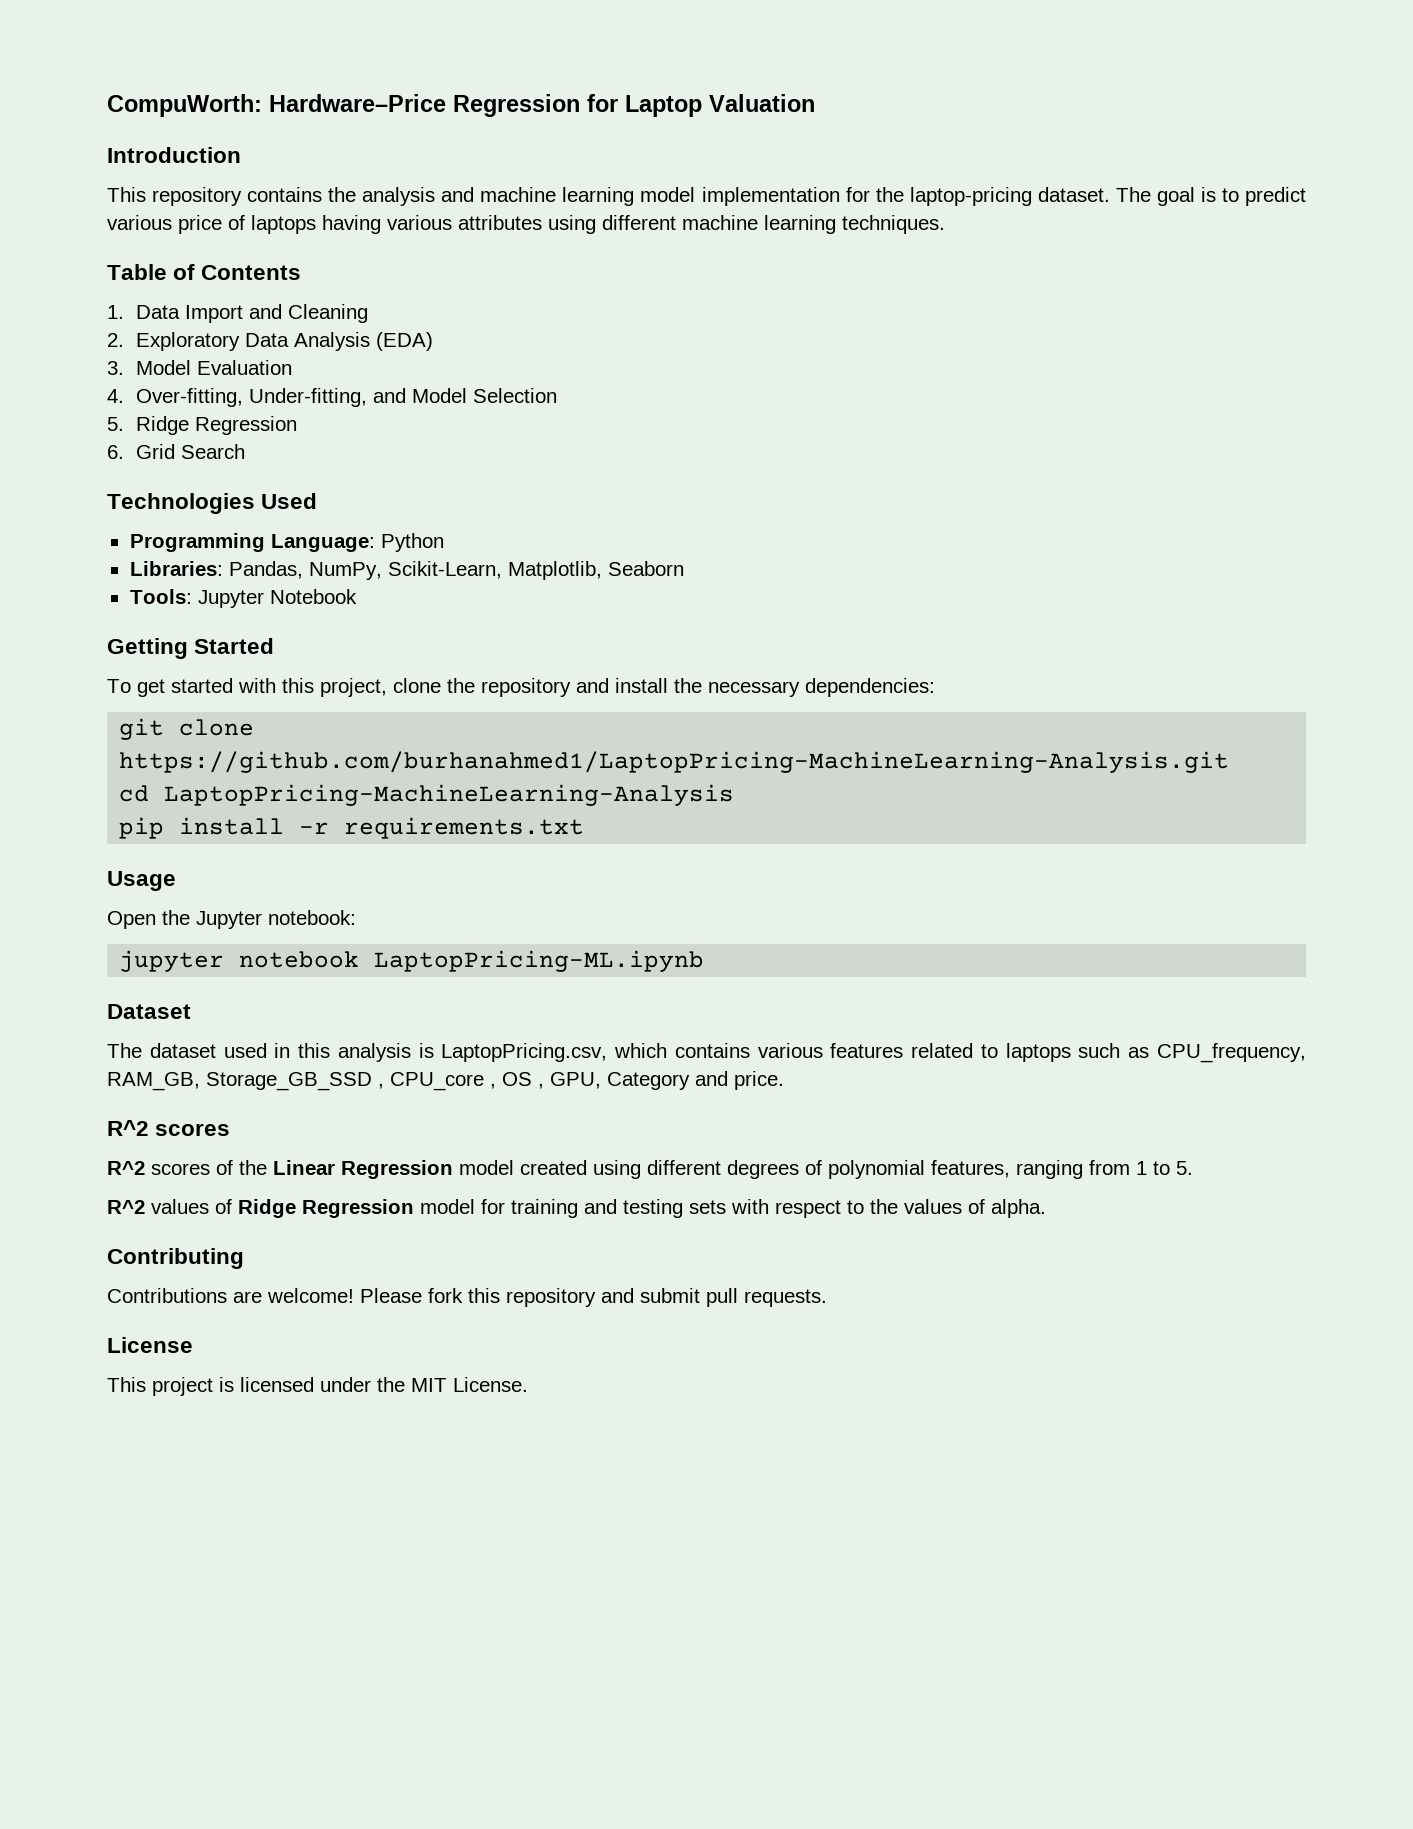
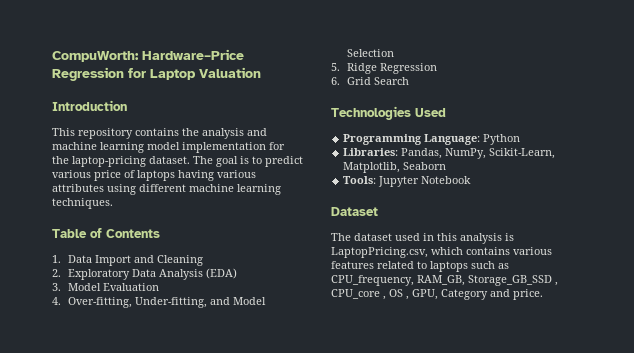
[107,638,275,659] [107,678,935,697] [119,718,255,740] [119,751,1230,773] [119,784,735,806] [119,817,585,839] [107,871,176,891] [107,910,356,929] [119,950,705,972] // Getting Started // To get started with this project, clone the repository and install the necessary dependencies: // git clone https://github.com/burhanahmed1/LaptopPricing-MachineLearning-Analysis.git // cd LaptopPricing-MachineLearning-Analysis // pip install -r requirements.txt // Usage // Open the Jupyter notebook: // jupyter notebook LaptopPricing-ML.ipynb -> (472, 180) none
[107,1120,231,1136] [107,1160,1193,1179] [107,1199,1046,1218] [107,1248,244,1269] [107,1288,827,1307] [107,1337,193,1353] [107,1377,528,1396] // R^2 scores // R^2 scores of the Linear Regression model created using different degrees of polynomial features, ranging from 1 to 5. // R^2 values of Ridge Regression model for training and testing sets with respect to the values of alpha. // Contributing // Contributions are welcome! Please fork this repository and submit pull requests. // License // This project is licensed under the MIT License. -> (543, 294) none

